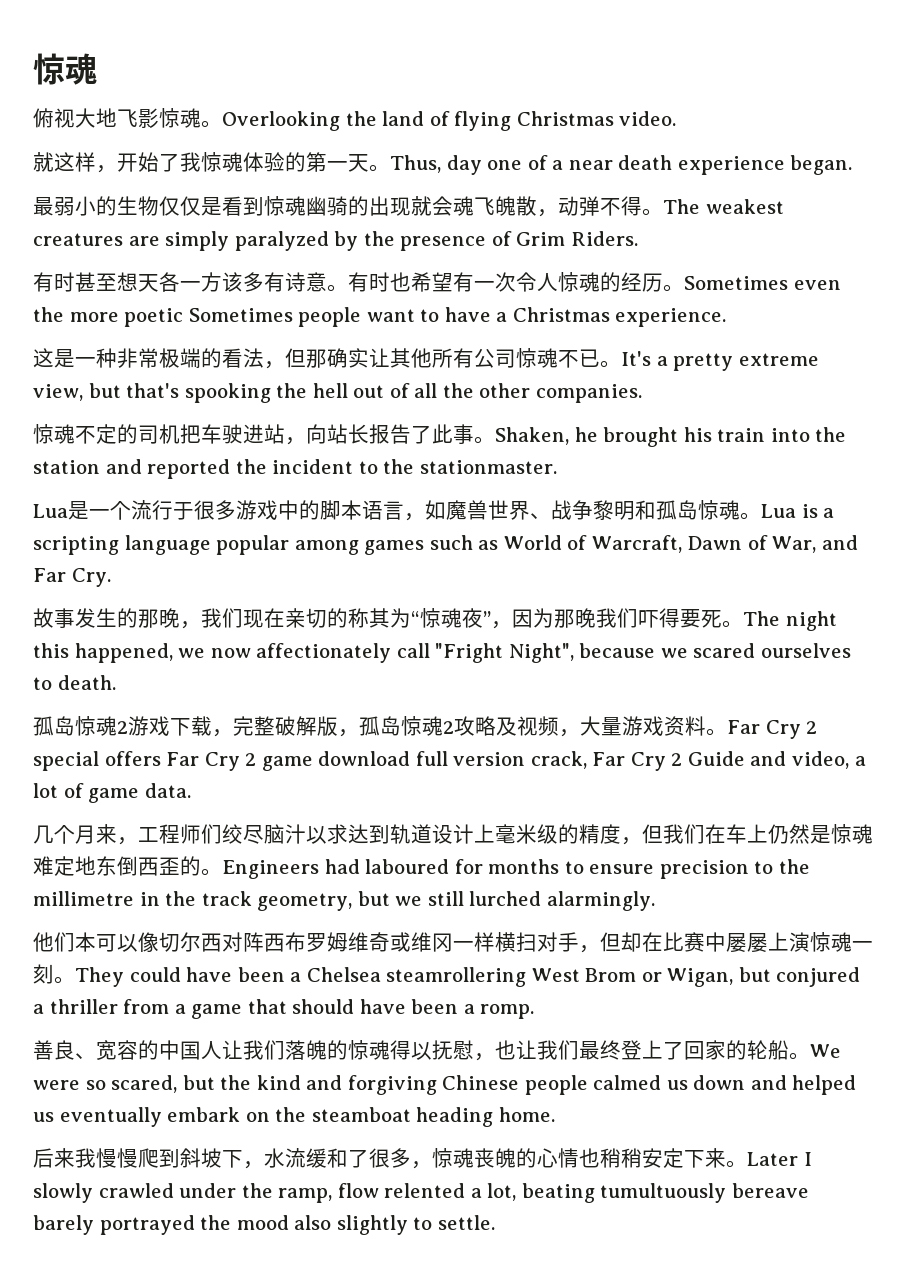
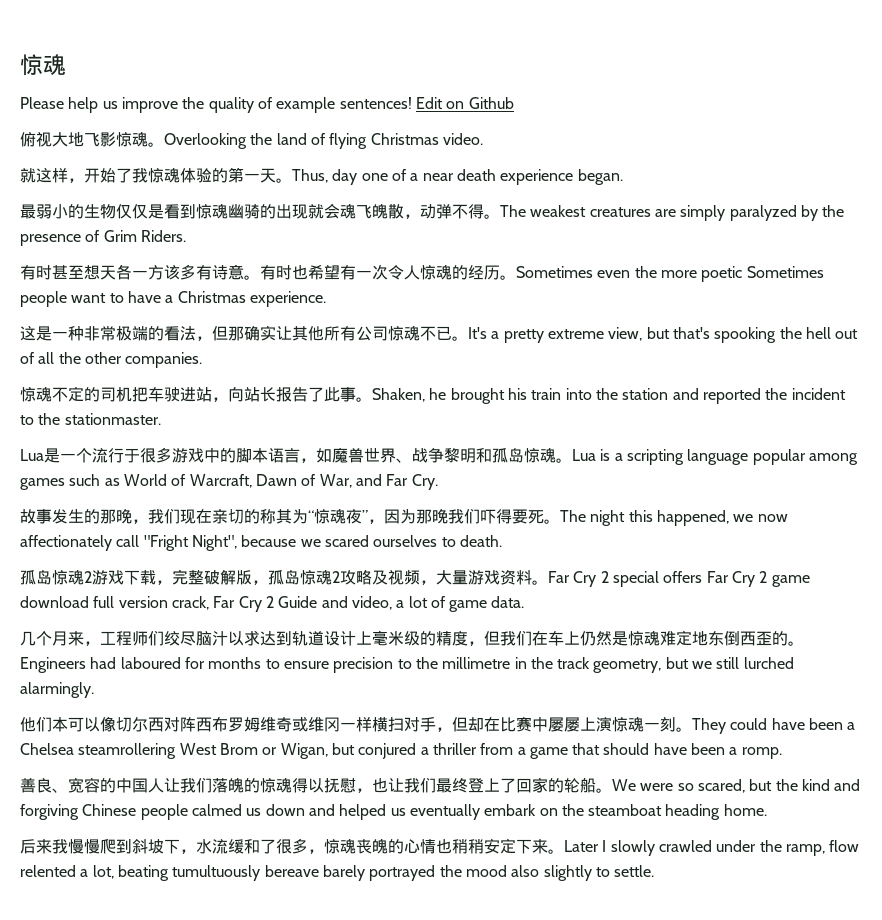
[33,53,97,85] 惊魂 -> [20,54,66,76] [20,97,514,113] 惊魂 // Please help us improve the quality of example sentences! Edit on Github

